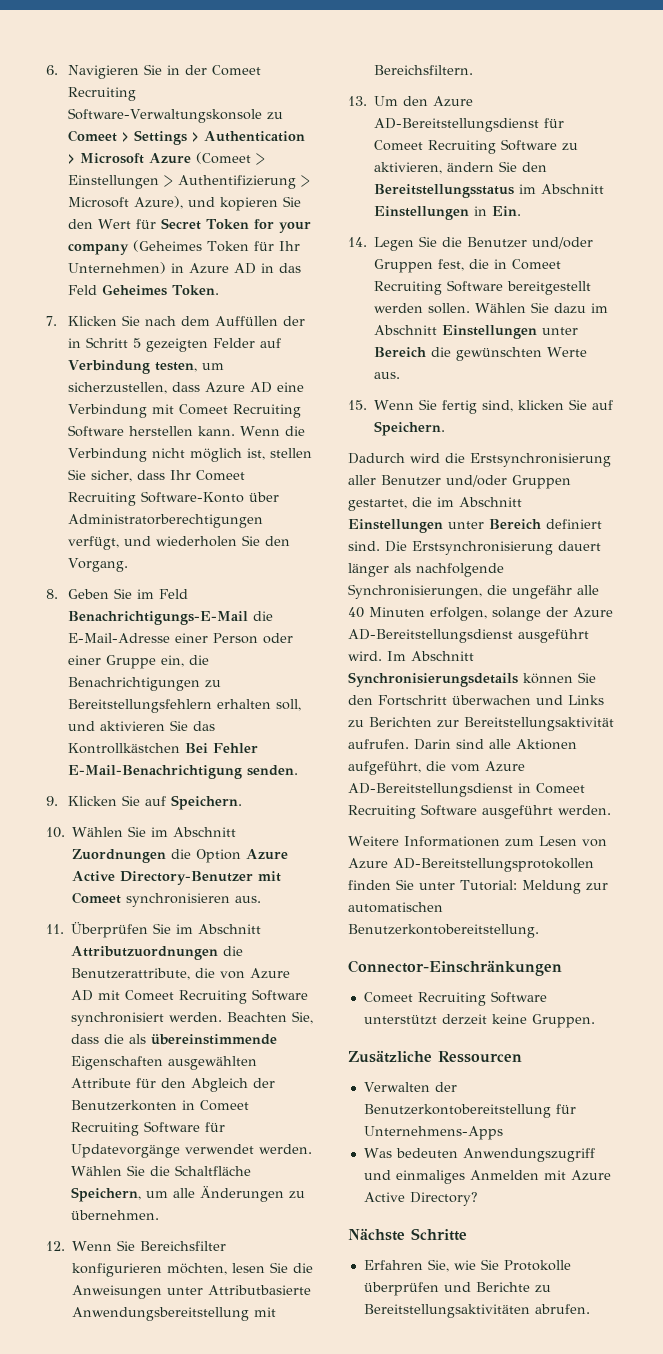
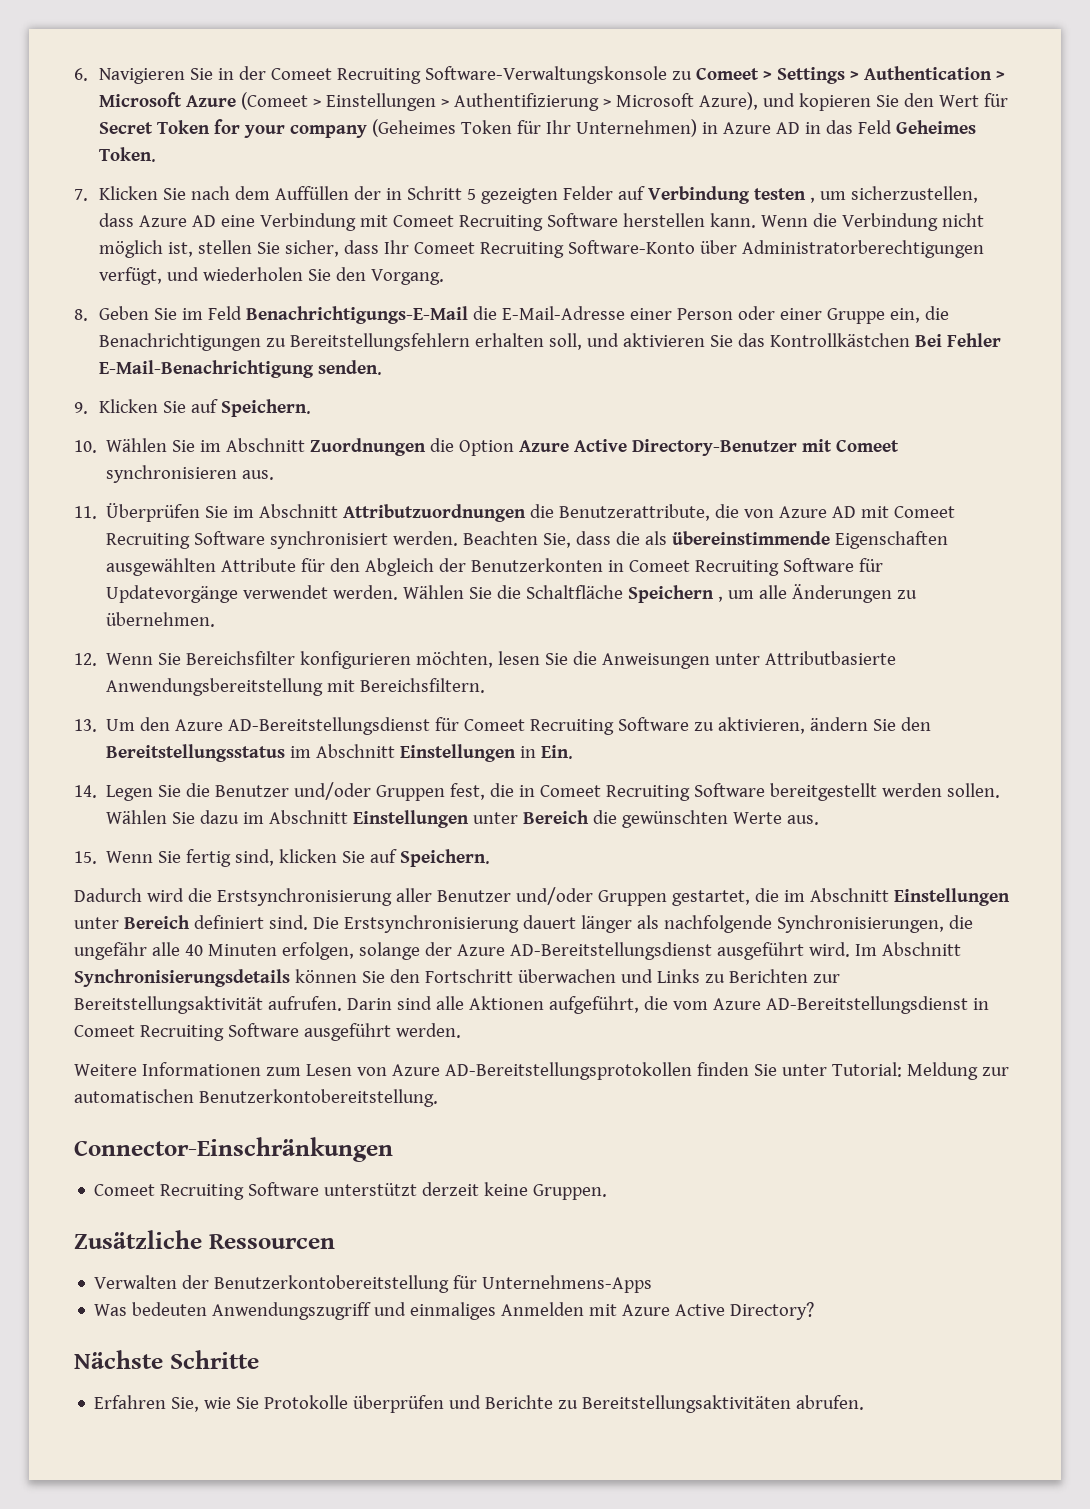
[155,362,198,372] testen, -> [754,188,816,203] testen ,
[71,1187,142,1202] Speichern, -> [628,585,724,603] Speichern ,

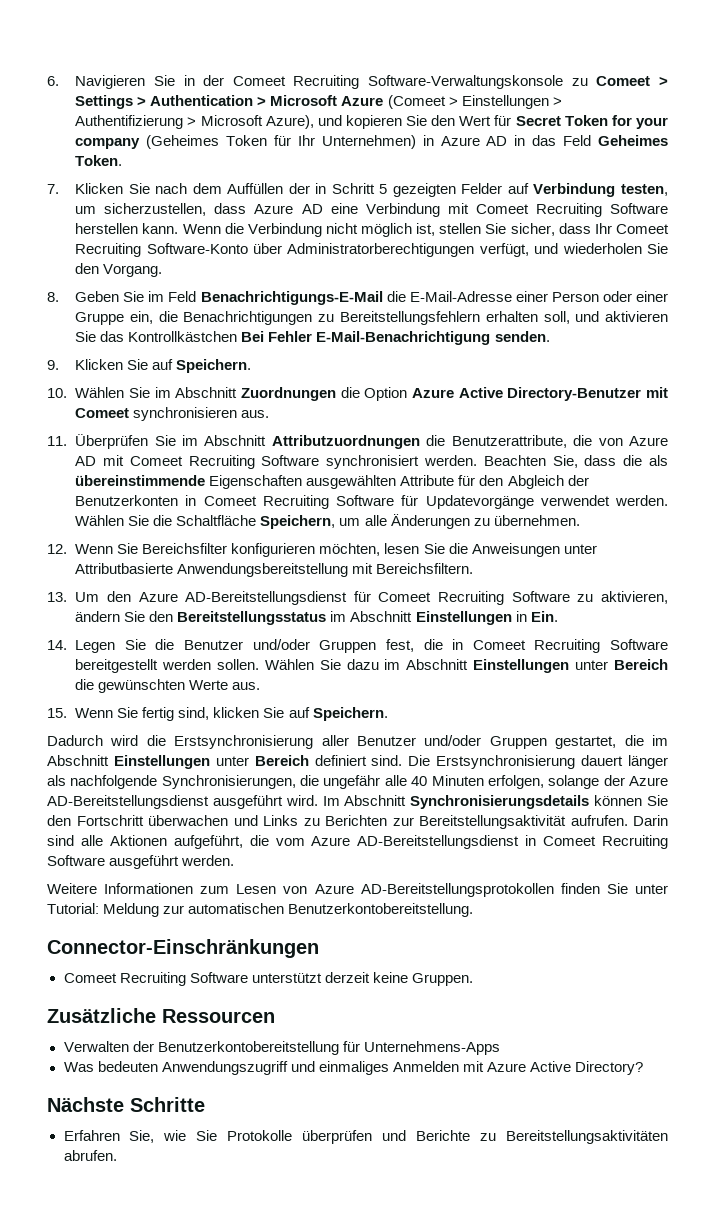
[754,188,816,203] testen , -> [621,184,669,196] testen,
[628,585,724,603] Speichern , -> [260,515,336,529] Speichern,

